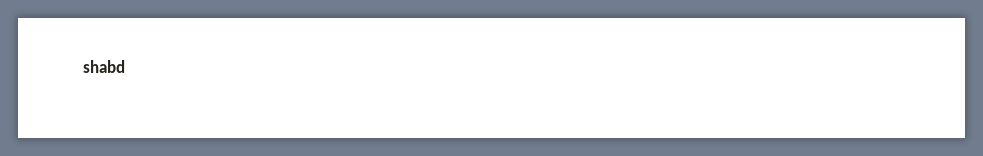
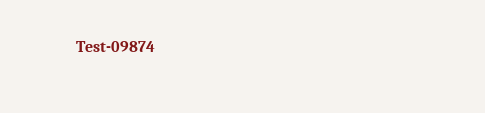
[83,60,125,73] shabd -> [76,41,155,52] Test-09874

